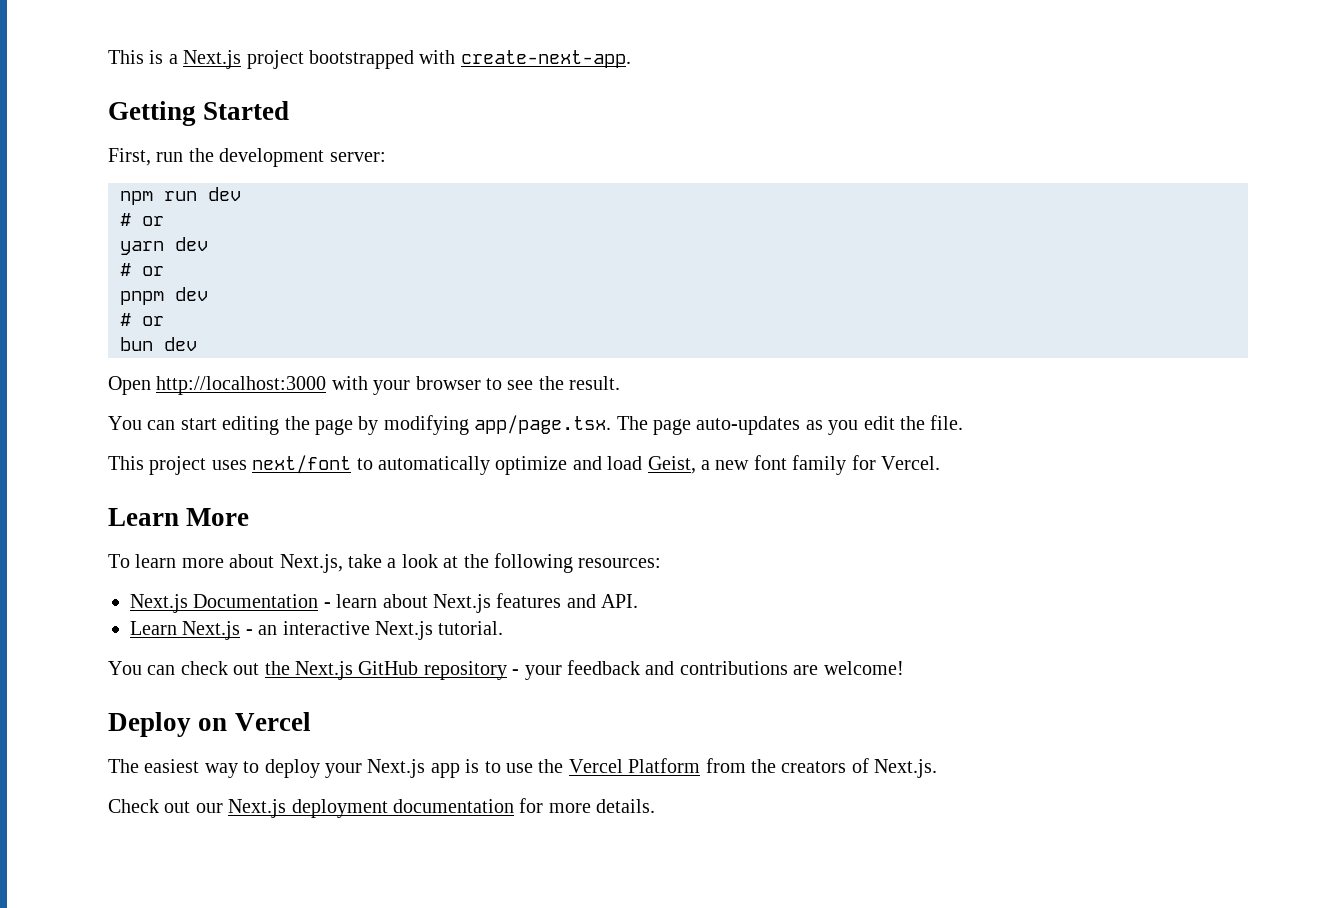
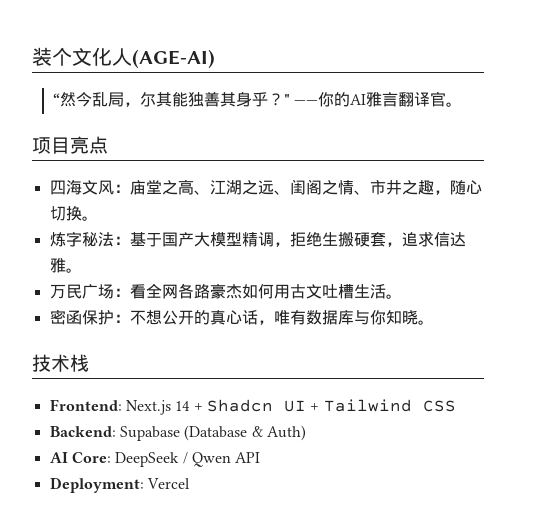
[108,50,631,69] [108,101,290,126] [108,148,386,167] [120,187,241,205] [120,213,164,226] [120,237,208,255] [120,263,164,276] [120,287,208,305] [120,313,164,326] [120,337,197,351] [108,376,621,395] [108,415,964,435] [108,455,940,475] [108,508,250,526] [108,553,662,573] [130,593,639,613] [130,621,504,640] [108,660,904,680] [108,712,311,737] [108,758,938,778] [108,798,656,818] This is a Next.js project bootstrapped with create-next-app. // Getting Started // First, run the development server: // npm run dev // # or // yarn dev // # or // pnpm dev // # or // bun dev // Open http://localhost:3000 with your browser to see the result. // You can start editing the page by modifying app/page.tsx. The page auto-updates as you edit the file. // This project uses next/font to automatically optimize and load Geist, a new font family for Vercel. // Learn More // To learn more about Next.js, take a look at the following resources: // Next.js Documentation - learn about Next.js features and API. // Learn Next.js - an interactive Next.js tutorial. // You can check out the Next.js GitHub repository - your feedback and contributions are welcome! // Deploy on Vercel // The easiest way to deploy your Next.js app is to use the Vercel Platform from the creators of Next.js. // Check out our Next.js deployment documentation for more details. -> [32,47,215,69] [52,91,463,107] [32,136,108,154] [49,179,482,195] [49,206,98,221] [49,231,466,247] [49,258,82,273] [49,283,402,299] [49,309,434,325] [32,354,89,372] [49,399,456,415] [49,425,306,441] [49,452,261,467] [49,477,190,493] 装个文化人(AGE-AI) // “然今乱局，尔其能独善其身乎？" ——你的AI雅言翻译官。 // 项目亮点 // 四海文风：庙堂之高、江湖之远、闺阁之情、市井之趣，随心切换。 // 炼字秘法：基于国产大模型精调，拒绝生搬硬套，追求信达雅。 // 万民广场：看全网各路豪杰如何用古文吐槽生活。 // 密函保护：不想公开的真心话，唯有数据库与你知晓。 // 技术栈 // Frontend: Next.js 14 + Shadcn UI + Tailwind CSS // Backend: Supabase (Database & Auth) // AI Core: DeepSeek / Qwen API // Deployment: Vercel

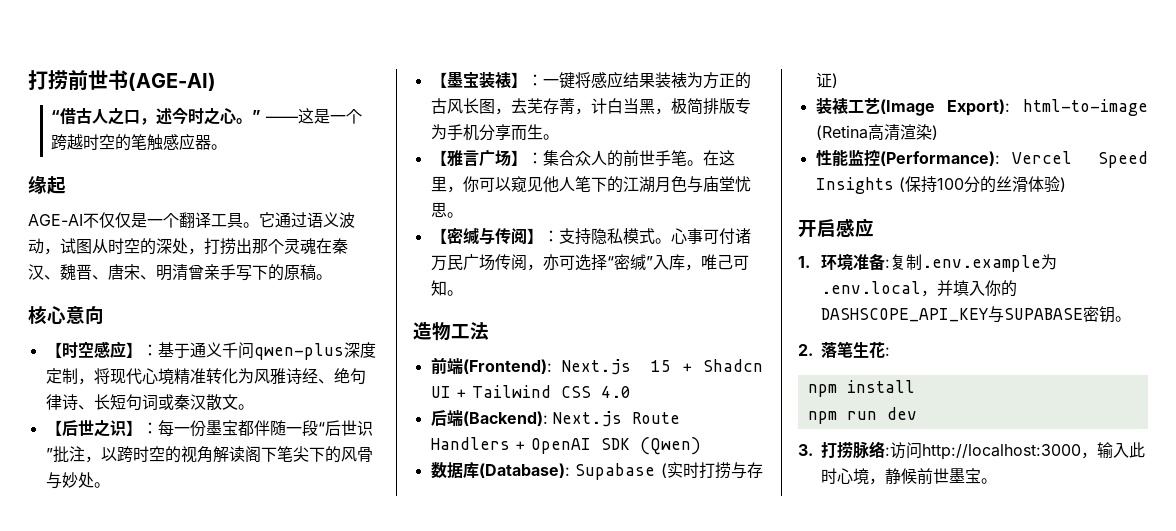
[32,47,132,66] 装个文化人 -> [28,70,128,91] 打捞前世书
[59,91,463,107] [32,136,108,154] [49,179,482,195] [49,206,98,221] [49,231,466,247] [49,258,82,273] [49,283,402,299] [49,309,434,325] [32,354,89,372] [49,399,191,415] 然今乱局，尔其能独善其身乎？" ——你的AI雅言翻译官。 // 项目亮点 // 四海文风：庙堂之高、江湖之远、闺阁之情、市井之趣，随心切换。 // 炼字秘法：基于国产大模型精调，拒绝生搬硬套，追求信达雅。 // 万民广场：看全网各路豪杰如何用古文吐槽生活。 // 密函保护：不想公开的真心话，唯有数据库与你知晓。 // 技术栈 // Frontend: Next.js 14 -> [60,107,363,125] [51,133,228,151] [28,176,66,195] [28,212,355,228] [28,238,348,255] [28,264,332,281] [28,306,104,324] [45,341,376,360] [45,368,366,385] [45,394,254,411] [45,420,373,437] [45,446,373,463] [45,472,110,489] [430,71,751,89] [430,98,751,115] [430,124,559,141] [430,150,735,167] [430,176,751,193] [430,202,463,218] [430,228,751,245] [430,254,749,271] [430,280,463,296] [413,322,489,341] [430,357,672,375] 借古人之口，述今时之心。” ——这是一个跨越时空的笔触感应器。 // 缘起 // AGE-AI不仅仅是一个翻译工具。它通过语义波动，试图从时空的深处，打捞出那个灵魂在秦汉、魏晋、唐宋、明清曾亲手写下的原稿。 // 核心意向 // 【时空感应】：基于通义千问qwen-plus深度定制，将现代心境精准转化为风雅诗经、绝句律诗、长短句词或秦汉散文。 // 【后世之识】：每一份墨宝都伴随一段“后世识”批注，以跨时空的视角解读阁下笔尖下的风骨与妙处。 // 【墨宝装裱】：一键将感应结果装裱为方正的古风长图，去芜存菁，计白当黑，极简排版专为手机分享而生。 // 【雅言广场】：集合众人的前世手笔。在这里，你可以窥见他人笔下的江湖月色与庙堂忧思。 // 【密缄与传阅】：支持隐私模式。心事可付诸万民广场传阅，亦可选择“密缄”入库，唯己可知。 // 造物工法 // 前端(Frontend): Next.js 15
[49,425,306,441] [49,452,261,467] [49,477,190,493] // Backend: Supabase (Database & Auth) // AI Core: DeepSeek / Qwen API // Deployment: Vercel -> [600,386,631,398] [430,410,680,427] [430,437,701,455] [430,462,763,480] [815,72,838,88] [815,97,1148,116] [815,124,938,141] [815,149,1148,168] [815,176,1066,194] [798,218,874,238] [798,253,1058,272] [821,280,1018,297] [821,306,1132,323] [798,341,891,359] [807,380,915,397] [807,407,917,424] [798,441,1146,460] [821,468,998,485] 4.0 // 后端(Backend): Next.js Route Handlers + OpenAI SDK (Qwen) // 数据库(Database): Supabase (实时打捞与存证) // 装裱工艺(Image Export): html-to-image (Retina高清渲染) // 性能监控(Performance): Vercel Speed Insights (保持100分的丝滑体验) // 开启感应 // 1.环境准备:复制.env.example为.env.local，并填入你的DASHSCOPE_API_KEY与SUPABASE密钥。 // 2.落笔生花: // npm install // npm run dev // 3.打捞脉络:访问http://localhost:3000，输入此时心境，静候前世墨宝。

